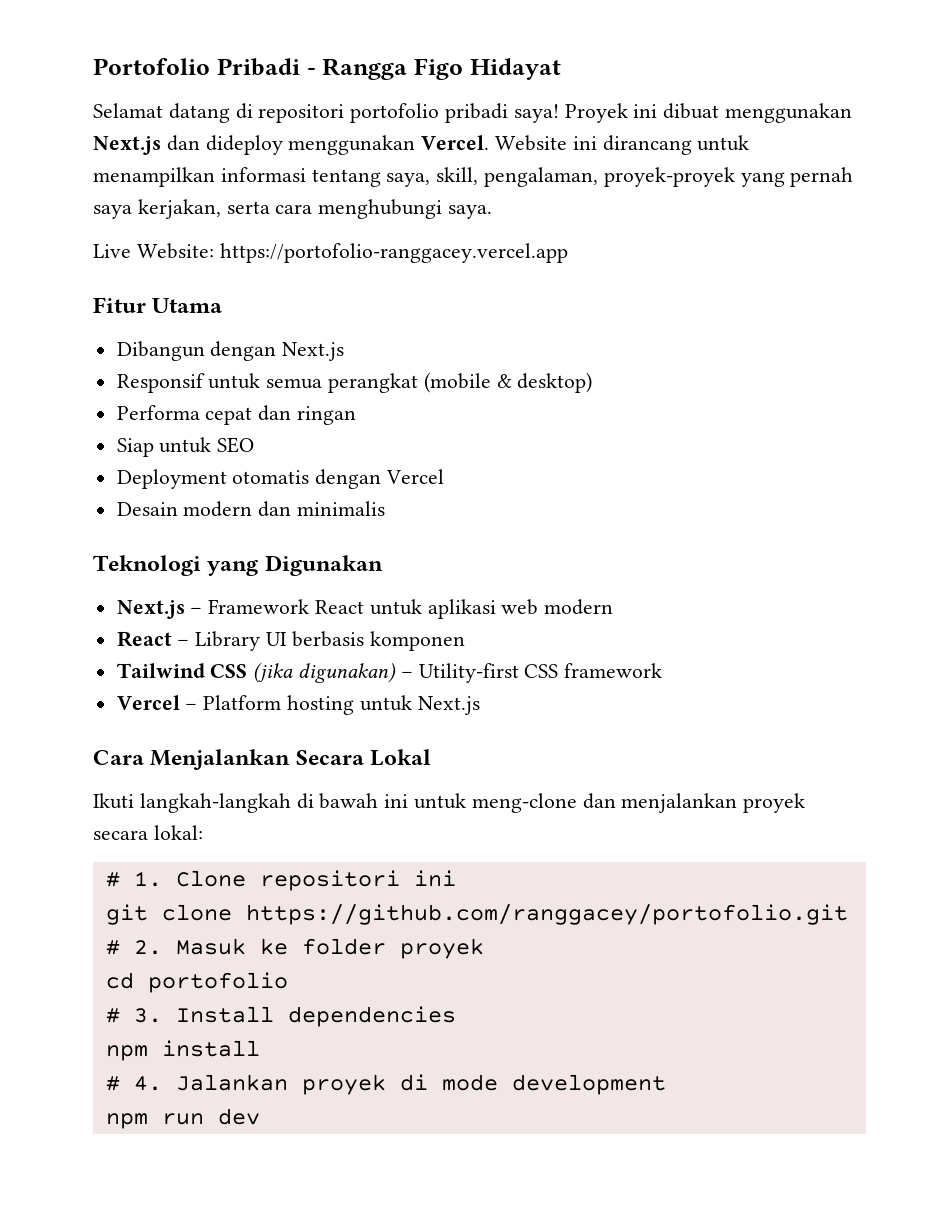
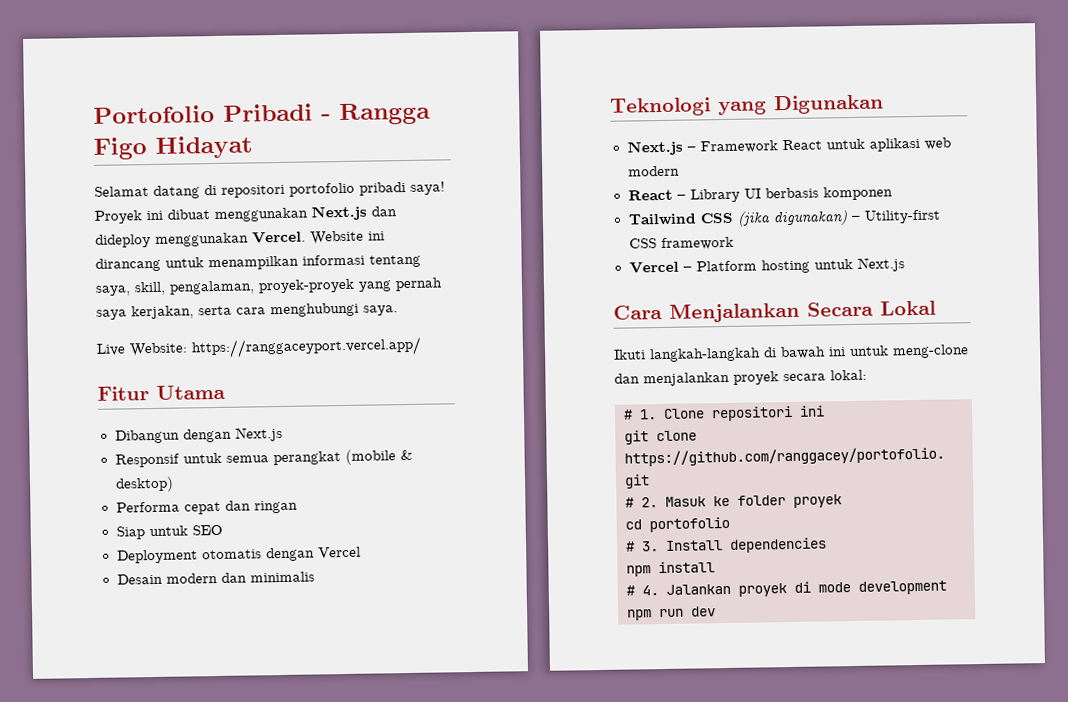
[219,243,568,263] https://portofolio-ranggacey.vercel.app -> [191,336,422,359] https://ranggaceyport.vercel.app/

